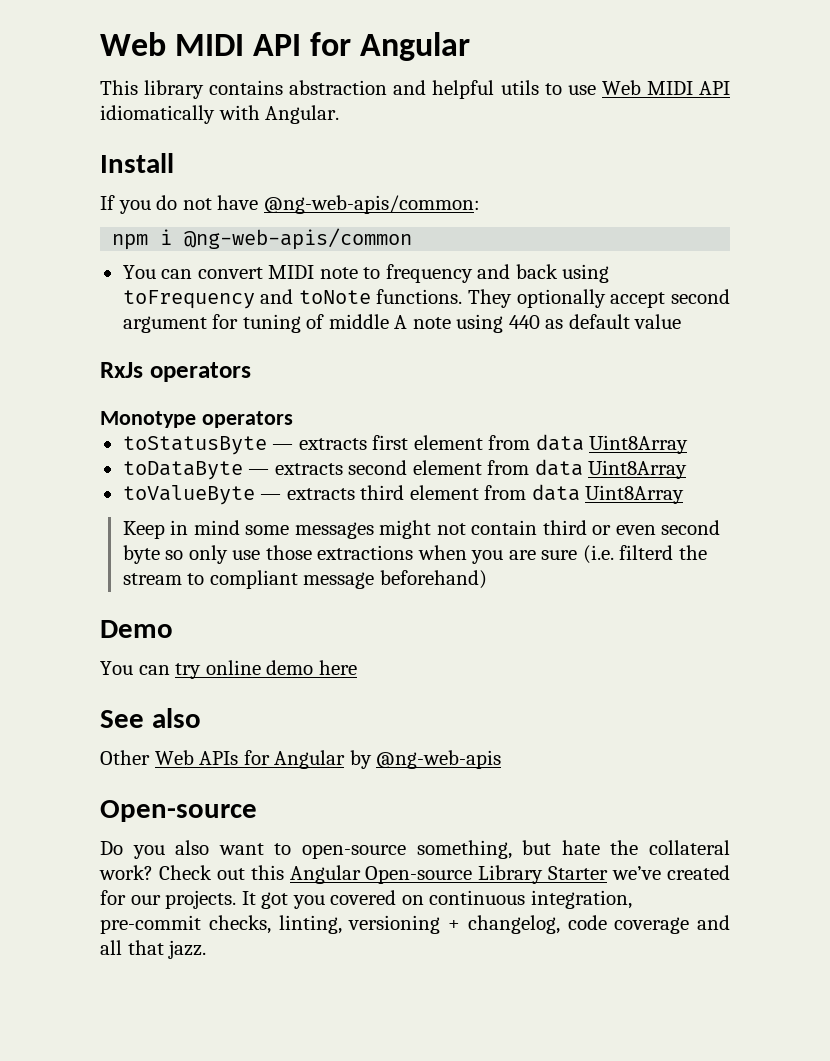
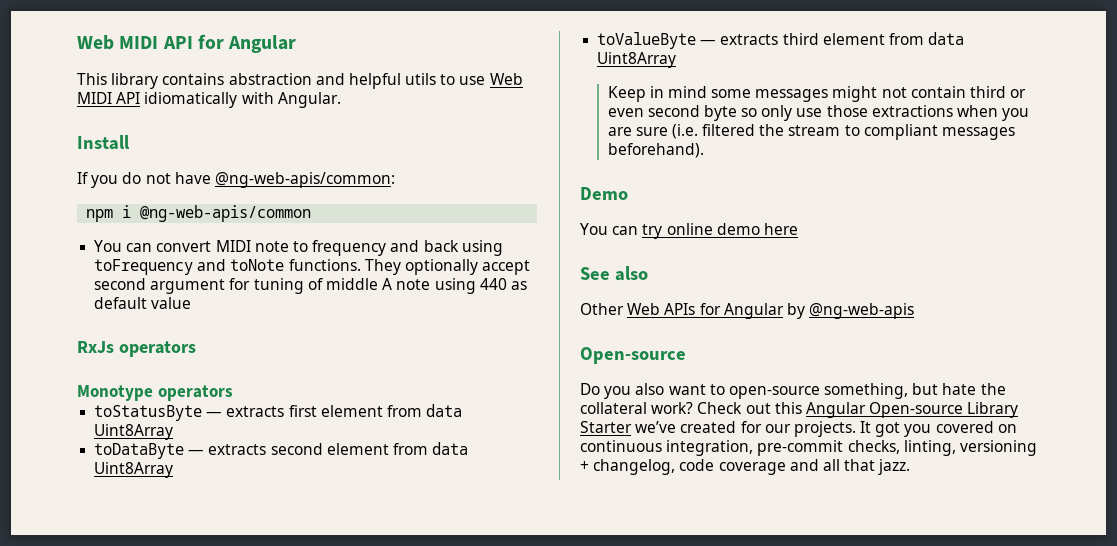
[619,545,674,560] filterd -> [702,124,756,136] filtered
[303,570,487,589] message beforehand) -> [942,127,1016,140] [607,143,704,158] messages beforehand).

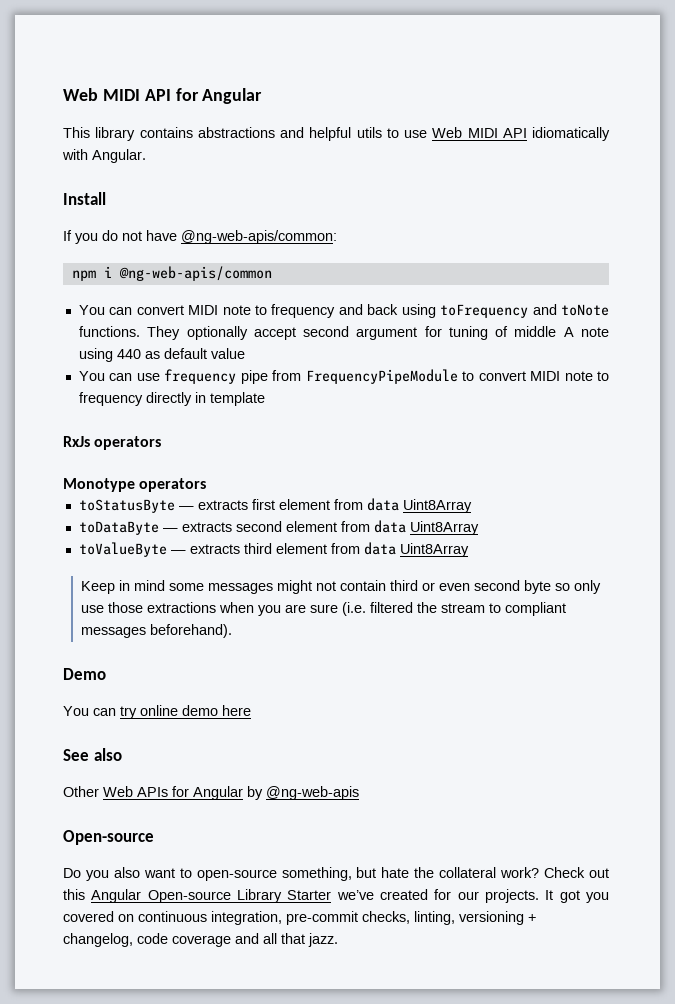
[228,73,312,85] abstraction -> [197,127,275,138] abstractions
(192, 303) none -> [78,369,609,384] [78,392,265,406] // You can use frequency pipe from FrequencyPipeModule to convert MIDI note to frequency directly in template

